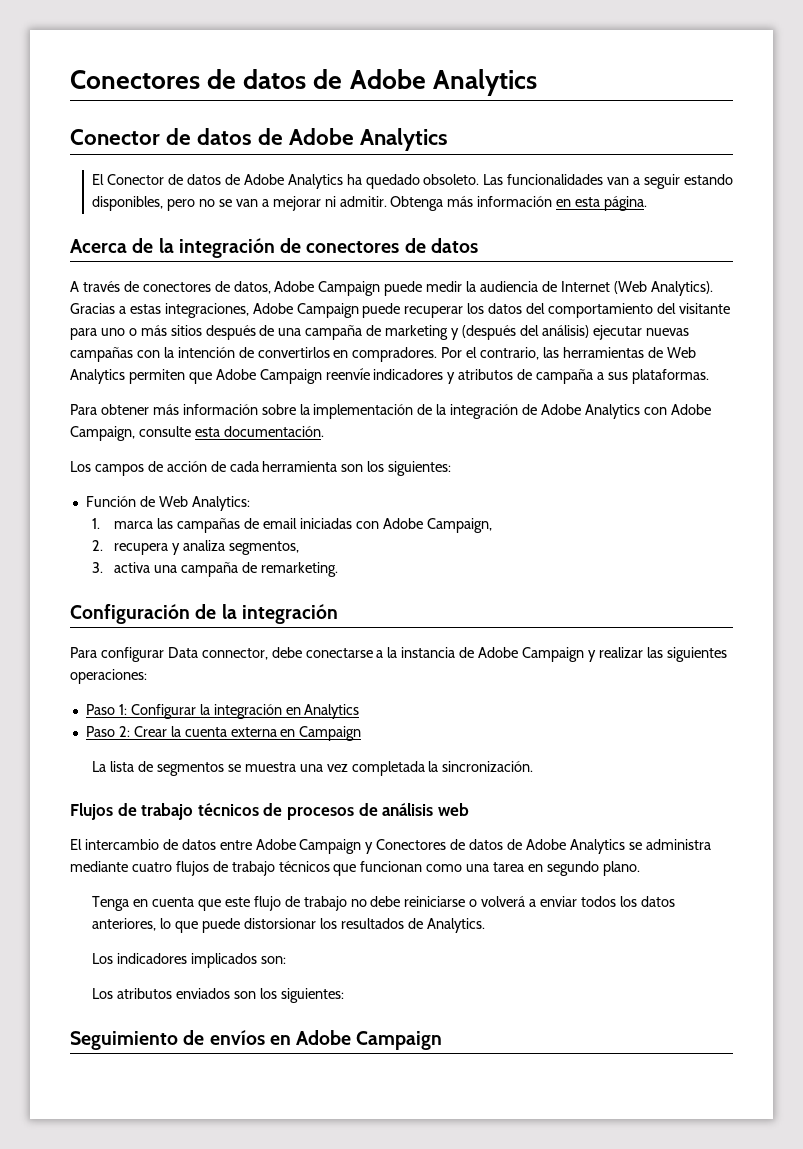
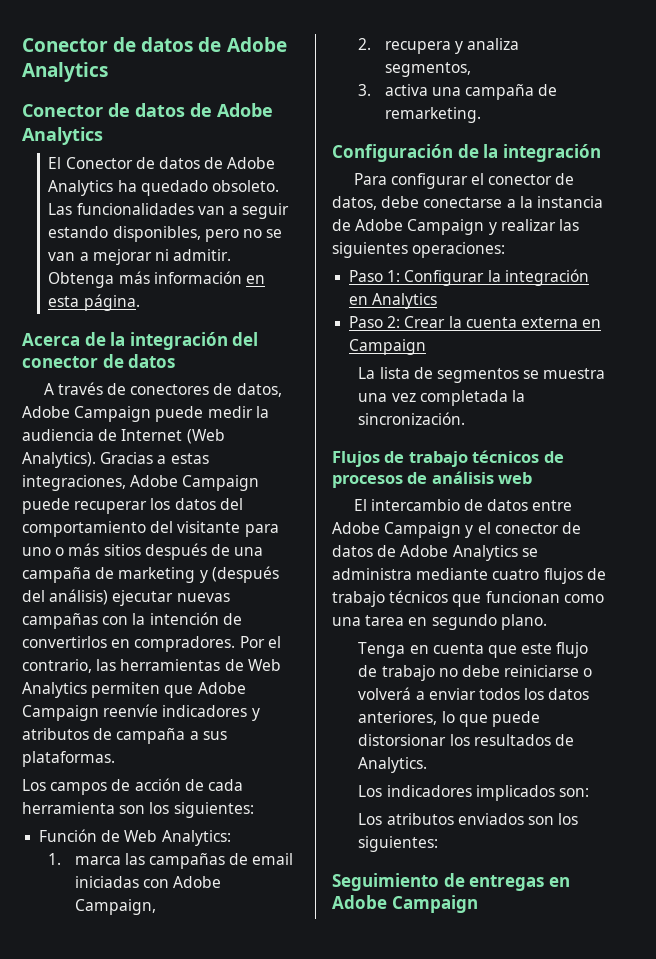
[70,70,200,89] Conectores -> [22,38,108,52] Conector
[280,238,400,253] de conectores -> [232,332,259,346] [22,356,98,368] del conector
[70,404,711,419] [70,426,324,441] // Para obtener más información sobre la implementación de la integración de Adobe Analytics con Adobe Campaign, consulte esta documentación. -> (115, 759) none
[167,647,268,660] Data connector, -> [471,173,575,185] [332,196,377,210] el conector de datos,
[376,839,447,850] Conectores -> [477,522,559,534] el conector
[209,1030,265,1045] envíos -> [469,875,545,891] entregas

